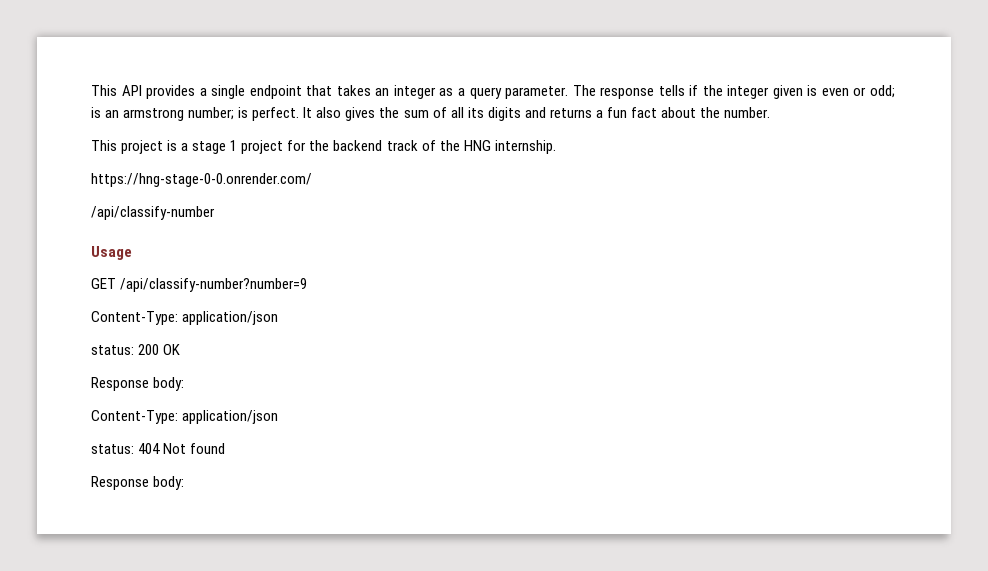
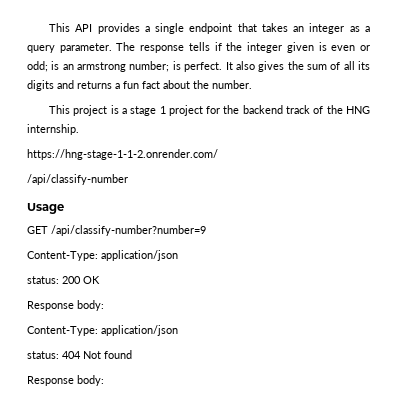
[91,173,312,187] https://hng-stage-0-0.onrender.com/ -> [27,149,218,160] https://hng-stage-1-1-2.onrender.com/

